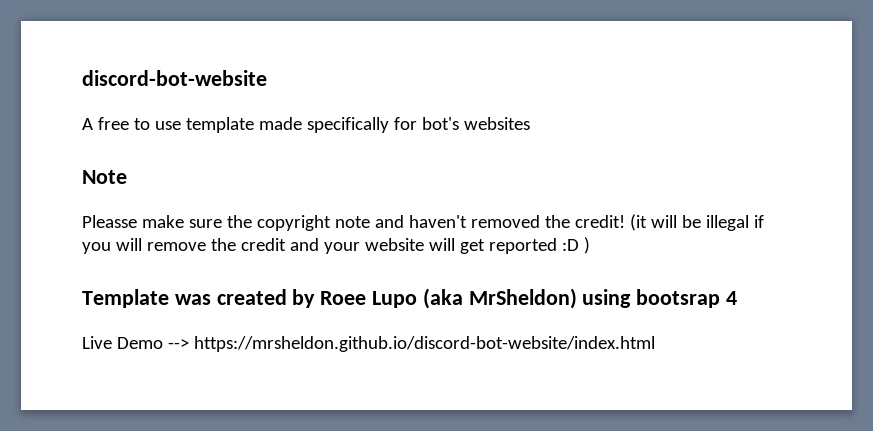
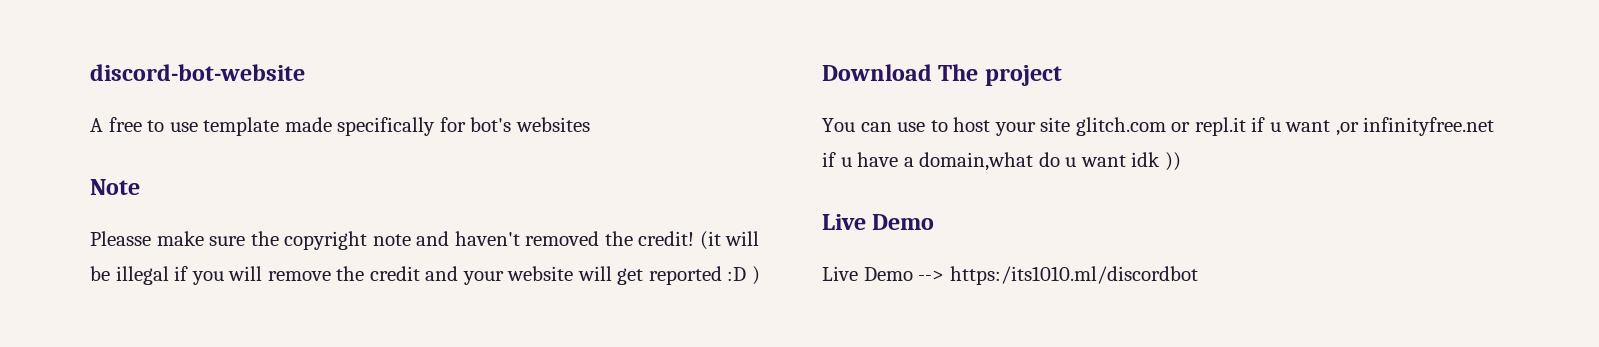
[82,288,738,309] Template was created by Roee Lupo (aka MrSheldon) using bootsrap 4 -> [822,64,1062,86] [822,117,1495,136] [822,152,1181,171] [822,214,935,230] Download The project // You can use to host your site glitch.com or repl.it if u want ,or infinityfree.net if u have a domain,what do u want idk )) // Live Demo
[193,336,655,352] https://mrsheldon.github.io/discord-bot-website/index.html -> [949,266,1198,285] https:/its1010.ml/discordbot

